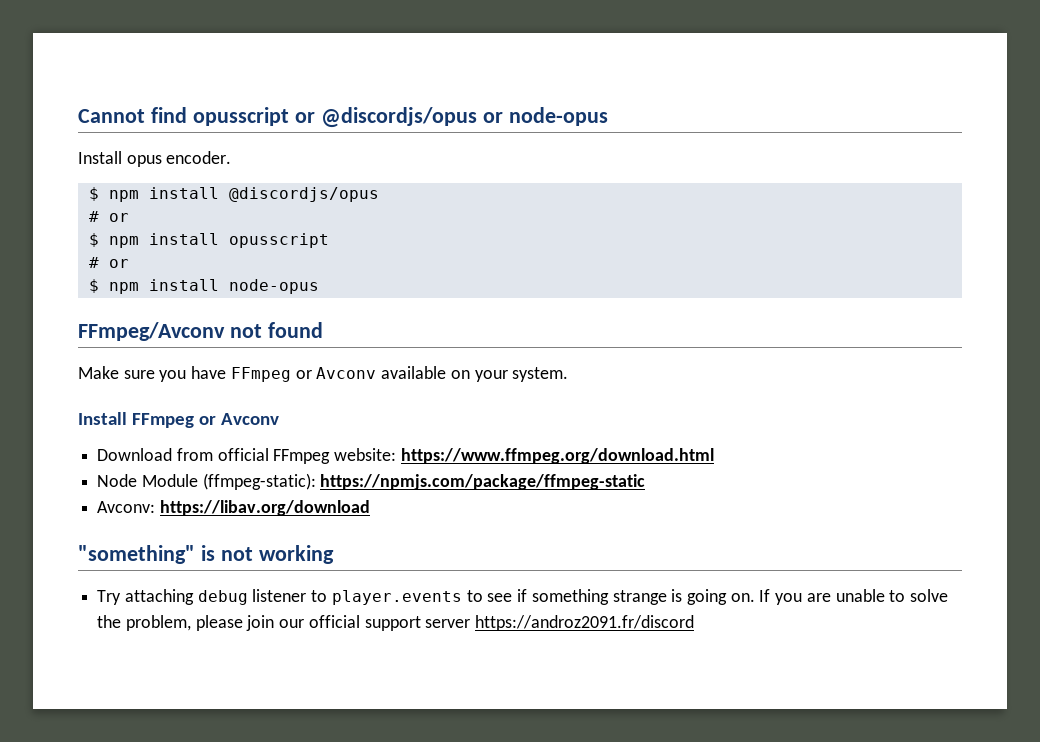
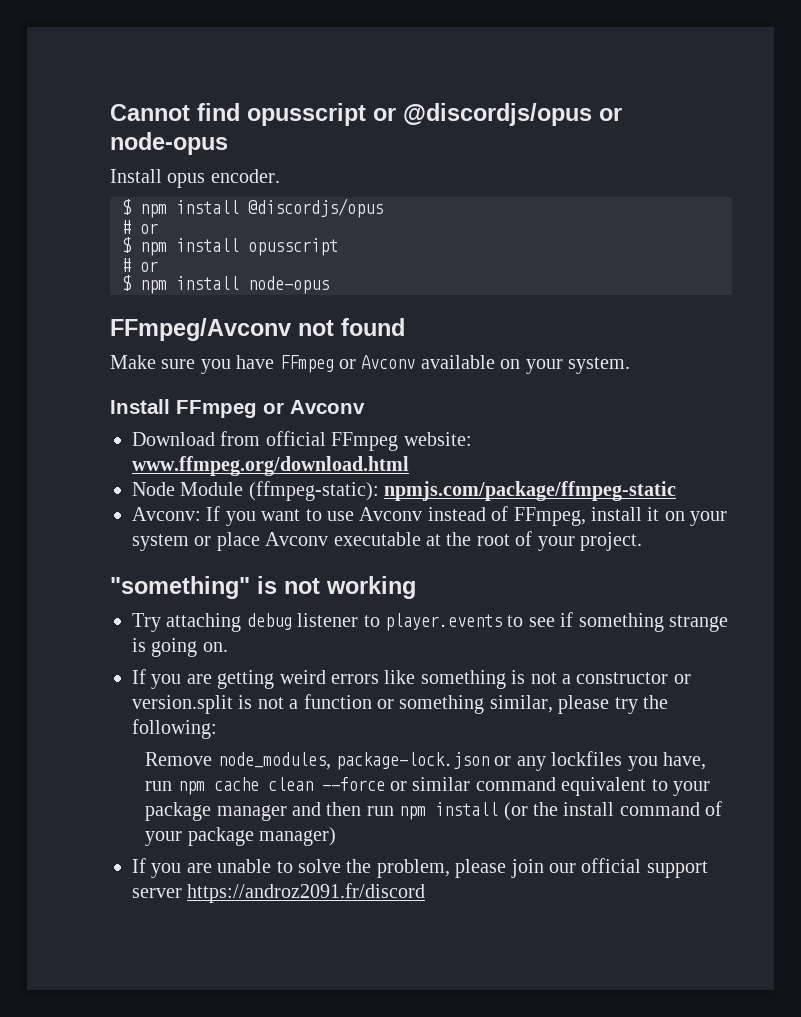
[400,448,714,464] https://www.ffmpeg.org/download.html -> [132,456,409,476] www.ffmpeg.org/download.html
[320,474,646,490] https://npmjs.com/package/ffmpeg-static -> [384,481,677,501] npmjs.com/package/ffmpeg-static
[159,500,370,516] https://libav.org/download -> [206,506,728,526] [132,531,642,551] If you want to use Avconv instead of FFmpeg, install it on your system or place Avconv executable at the root of your project.
(755, 597) none -> [132,669,691,689] [132,694,668,714] [132,719,217,739] [145,751,707,771] [145,777,711,796] [145,801,723,821] [145,827,337,846] // If you are getting weird errors like something is not a constructor or version.split is not a function or something similar, please try the following: // Remove node_modules, package-lock.json or any lockfiles you have, run npm cache clean --force or similar command equivalent to your package manager and then run npm install (or the install command of your package manager) //

